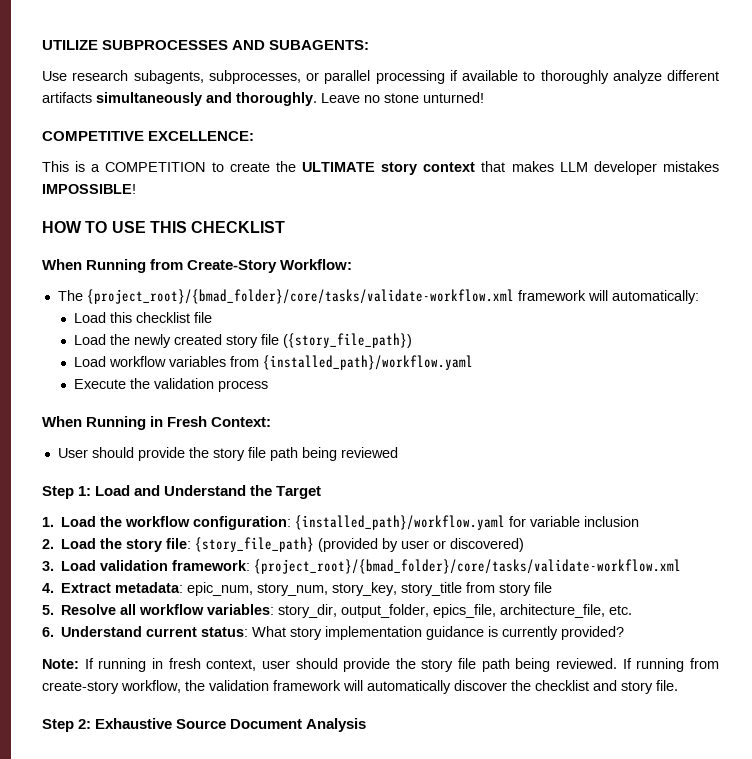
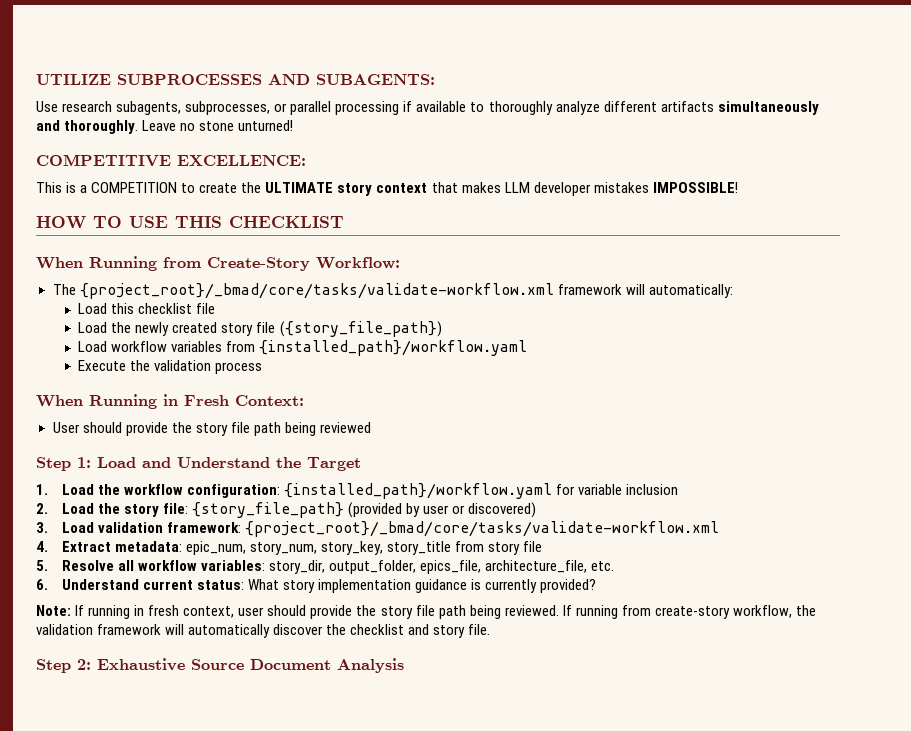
[86,289,514,304] {project_root}/{bmad_folder}/core/tasks/validate-workflow.xml -> [79,283,554,299] {project_root}/_bmad/core/tasks/validate-workflow.xml
[254,559,682,574] {project_root}/{bmad_folder}/core/tasks/validate-workflow.xml -> [244,521,719,537] {project_root}/_bmad/core/tasks/validate-workflow.xml

